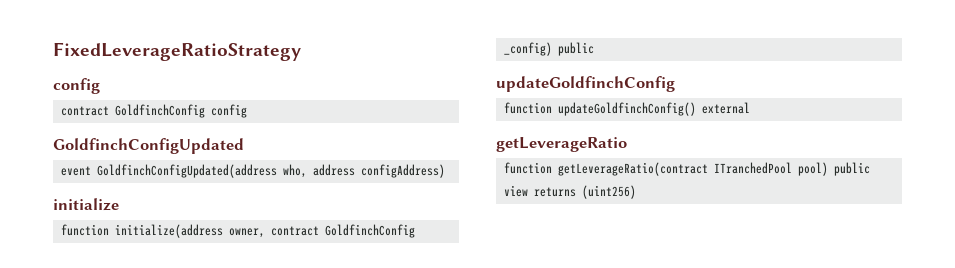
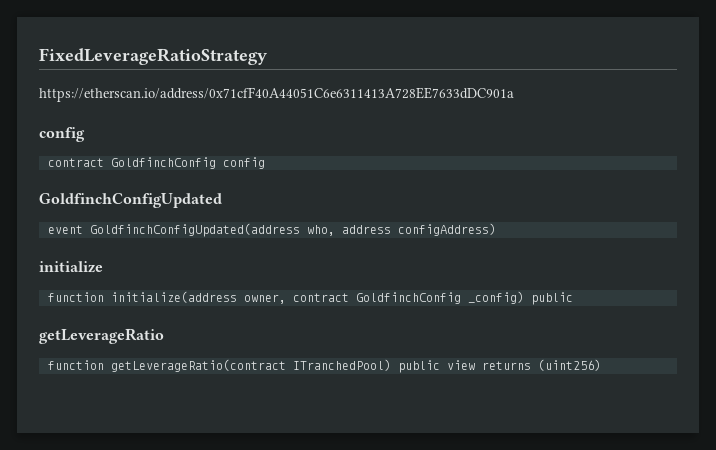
(301, 51) none -> [39,87,514,102] // https://etherscan.io/address/0x71cfF40A44051C6e6311413A728EE7633dDC901a
[496,76,675,92] [503,102,750,116] // updateGoldfinchConfig // function updateGoldfinchConfig() external -> (573, 298) none
[713,162,828,176] ITranchedPool pool) -> [292,359,391,371] ITranchedPool)

